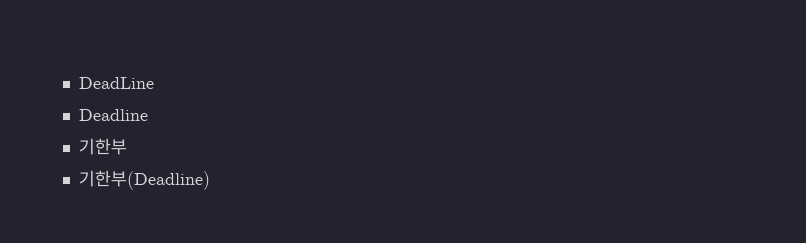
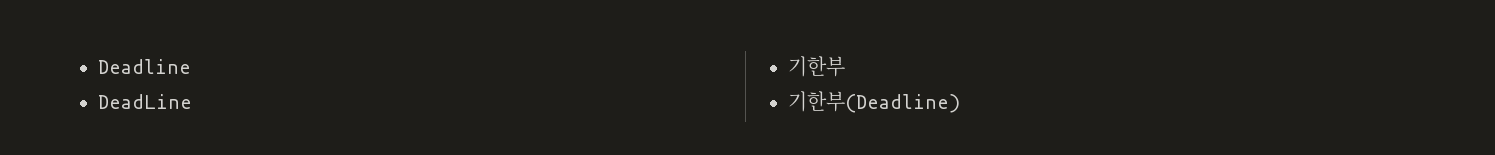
(78, 83) none -> [98,59,191,74] Deadline //
[78,109,148,121] // Deadline -> (192, 101) none

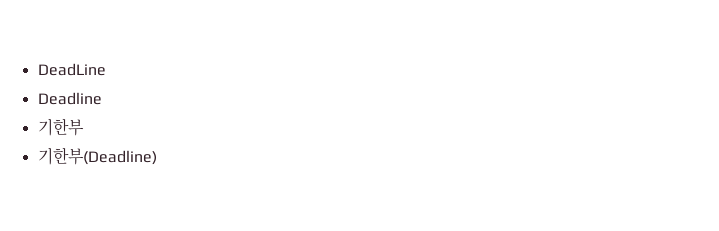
(98, 66) none -> [37,63,106,76] DeadLine //
[98,94,192,109] // DeadLine -> (102, 98) none

